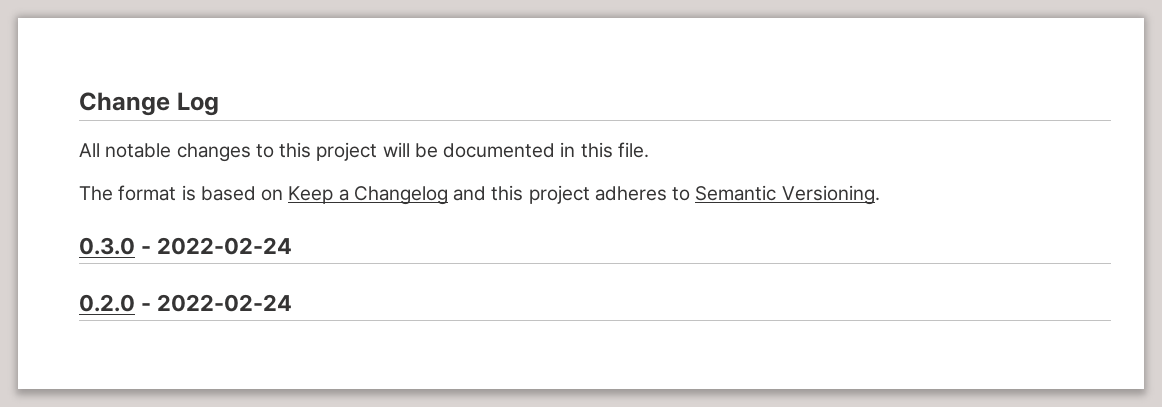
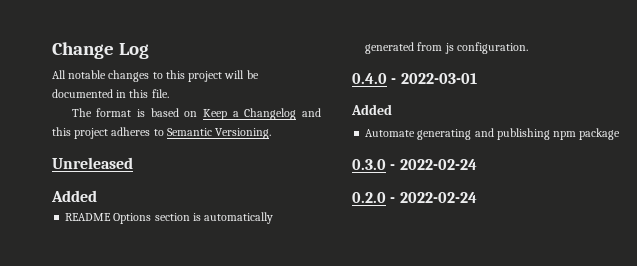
(880, 195) none -> [52,157,133,169] [51,190,97,202] [65,212,274,224] [365,42,528,54] [352,73,477,84] [351,104,392,115] [365,128,621,140] // Unreleased // Added // README Options section is automatically generated from js configuration. // 0.4.0 - 2022-03-01 // Added // Automate generating and publishing npm package

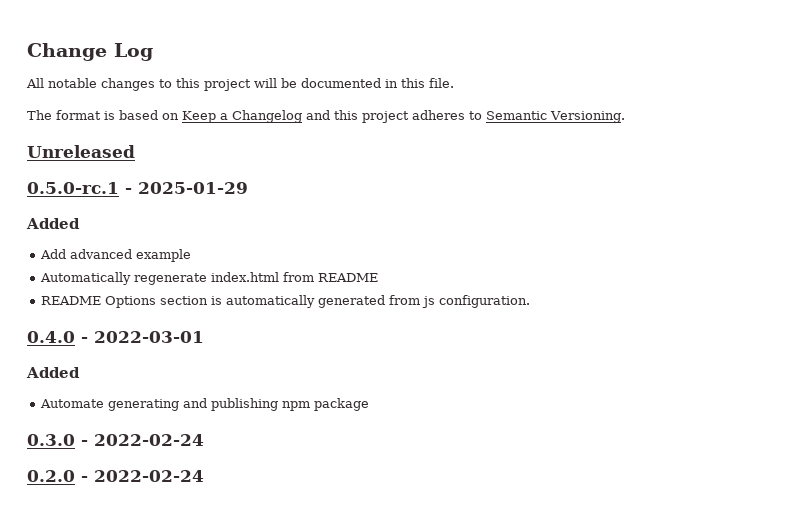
[51,190,97,202] Added -> [27,182,248,194] [26,218,80,229] [40,249,192,262] [40,272,379,285] 0.5.0-rc.1 - 2025-01-29 // Added // Add advanced example // Automatically regenerate index.html from README

